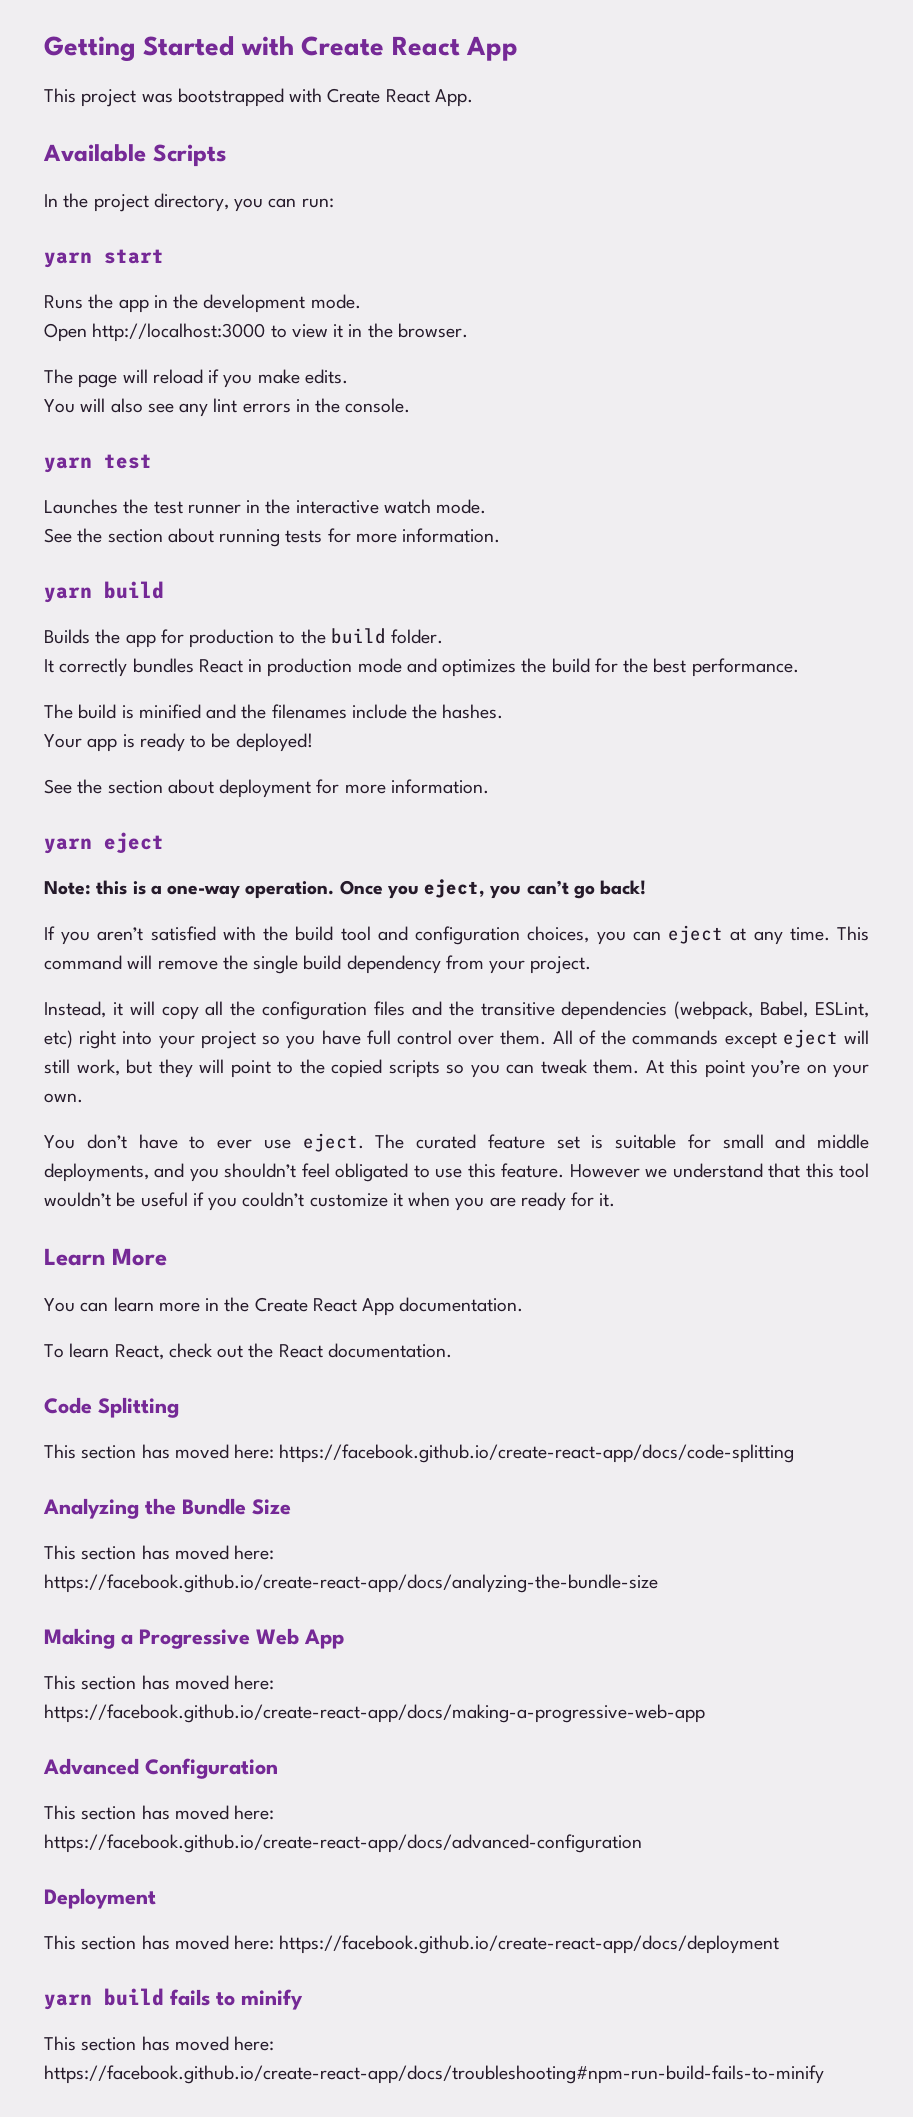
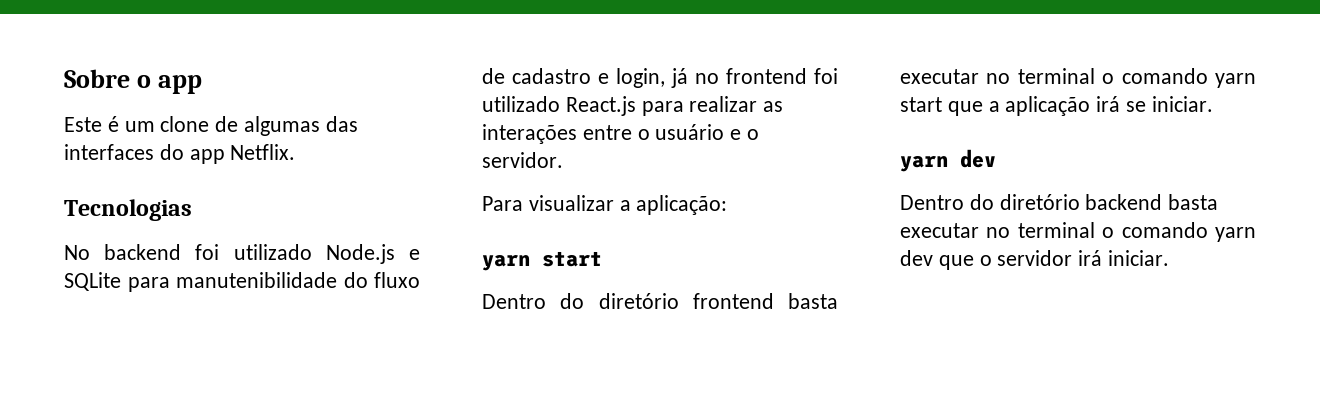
[44,36,519,62] [44,88,473,107] [43,144,227,167] [44,193,334,212] [44,249,164,268] [44,294,361,313] [44,323,468,342] [44,369,348,388] [44,398,411,417] [44,454,152,473] [44,499,487,514] [44,528,501,547] [44,581,164,603] [44,628,444,648] [44,658,799,677] [44,704,504,719] [44,733,313,752] [44,779,489,798] [44,832,164,854] [44,879,647,899] [44,925,870,945] [44,955,592,974] [44,1001,869,1020] [44,1029,869,1049] [44,1059,869,1078] [44,1093,83,1103] [44,1133,869,1152] [44,1163,869,1182] [44,1192,616,1211] [44,1248,167,1266] [44,1297,524,1316] [44,1343,452,1360] [44,1397,179,1418] [44,1444,795,1463] [43,1498,291,1519] [44,1545,275,1560] [44,1574,658,1593] [44,1628,344,1649] [44,1675,275,1690] [44,1704,705,1723] [43,1758,278,1779] [44,1805,275,1820] [44,1834,642,1853] [44,1888,156,1909] [44,1935,780,1954] [44,1988,303,2010] [44,2036,275,2051] [44,2065,824,2084] Getting Started with Create React App // This project was bootstrapped with Create React App. // Available Scripts // In the project directory, you can run: // yarn start // Runs the app in the development mode. // Open http://localhost:3000 to view it in the browser. // The page will reload if you make edits. // You will also see any lint errors in the console. // yarn test // Launches the test runner in the interactive watch mode. // See the section about running tests for more information. // yarn build // Builds the app for production to the build folder. // It correctly bundles React in production mode and optimizes the build for the best performance. // The build is minified and the filenames include the hashes. // Your app is ready to be deployed! // See the section about deployment for more information. // yarn eject // Note: this is a one-way operation. Once you eject, you can’t go back! // If you aren’t satisfied with the build tool and configuration choices, you can eject at any time. This command will remove the single build dependency from your project. // Instead, it will copy all the configuration files and the transitive dependencies (webpack, Babel, ESLint, etc) right into your project so you have full control over them. All of the commands except eject will still work, but they will point to the copied scripts so you can tweak them. At this point you’re on your own. // You don’t have to ever use eject. The curated feature set is suitable for small and middle deployments, and you shouldn’t feel obligated to use this feature. However we understand that this tool wouldn’t be useful if you couldn’t customize it when you are ready for it. // Learn More // You can learn more in the Create React App documentation. // To learn React, check out the React documentation. // Code Splitting // This section has moved here: https://facebook.github.io/create-react-app/docs/code-splitting // Analyzing the Bundle Size // This section has moved here: https://facebook.github.io/create-react-app/docs/analyzing-the-bundle-size // Making a Progressive Web App // This section has moved here: https://facebook.github.io/create-react-app/docs/making-a-progressive-web-app // Advanced Configuration // This section has moved here: https://facebook.github.io/create-react-app/docs/advanced-configuration // Deployment // This section has moved here: https://facebook.github.io/create-react-app/docs/deployment // yarn build fails to minify // This section has moved here: https://facebook.github.io/create-react-app/docs/troubleshooting#npm-run-build-fails-to-minify -> [64,69,203,94] [64,116,358,136] [64,144,296,164] [64,199,192,221] [64,244,420,264] [64,272,420,292] [482,68,838,88] [482,96,784,116] [482,124,760,144] [482,152,563,168] [482,195,728,215] [482,251,602,271] [482,293,838,309] [900,68,1256,88] [900,96,1213,116] [900,149,996,172] [900,194,1219,210] [900,222,1256,242] [900,250,1170,270] Sobre o app // Este é um clone de algumas das interfaces do app Netflix. // Tecnologias // No backend foi utilizado Node.js e SQLite para manutenibilidade do fluxo de cadastro e login, já no frontend foi utilizado React.js para realizar as interações entre o usuário e o servidor. // Para visualizar a aplicação: // yarn start // Dentro do diretório frontend basta executar no terminal o comando yarn start que a aplicação irá se iniciar. // yarn dev // Dentro do diretório backend basta executar no terminal o comando yarn dev que o servidor irá iniciar.

